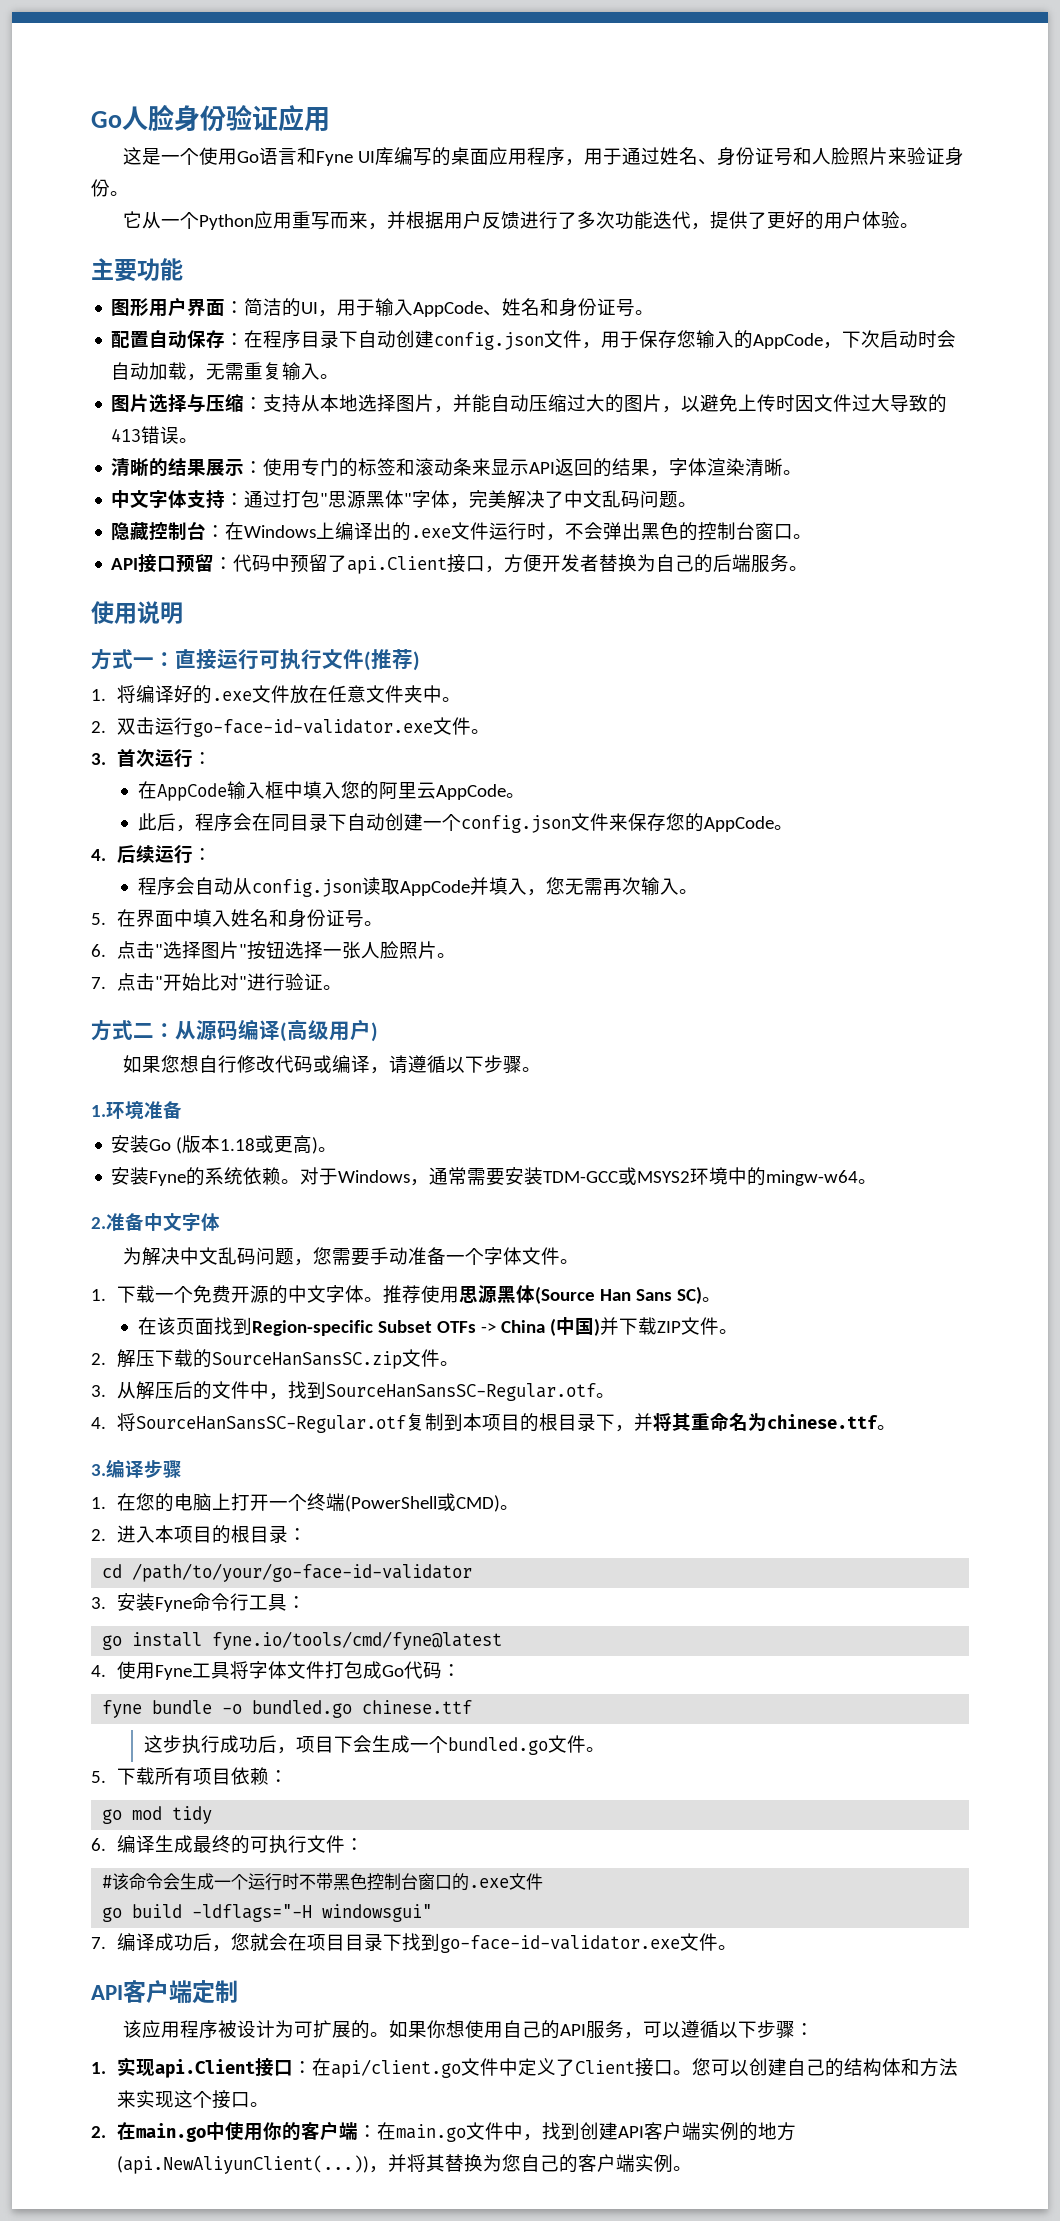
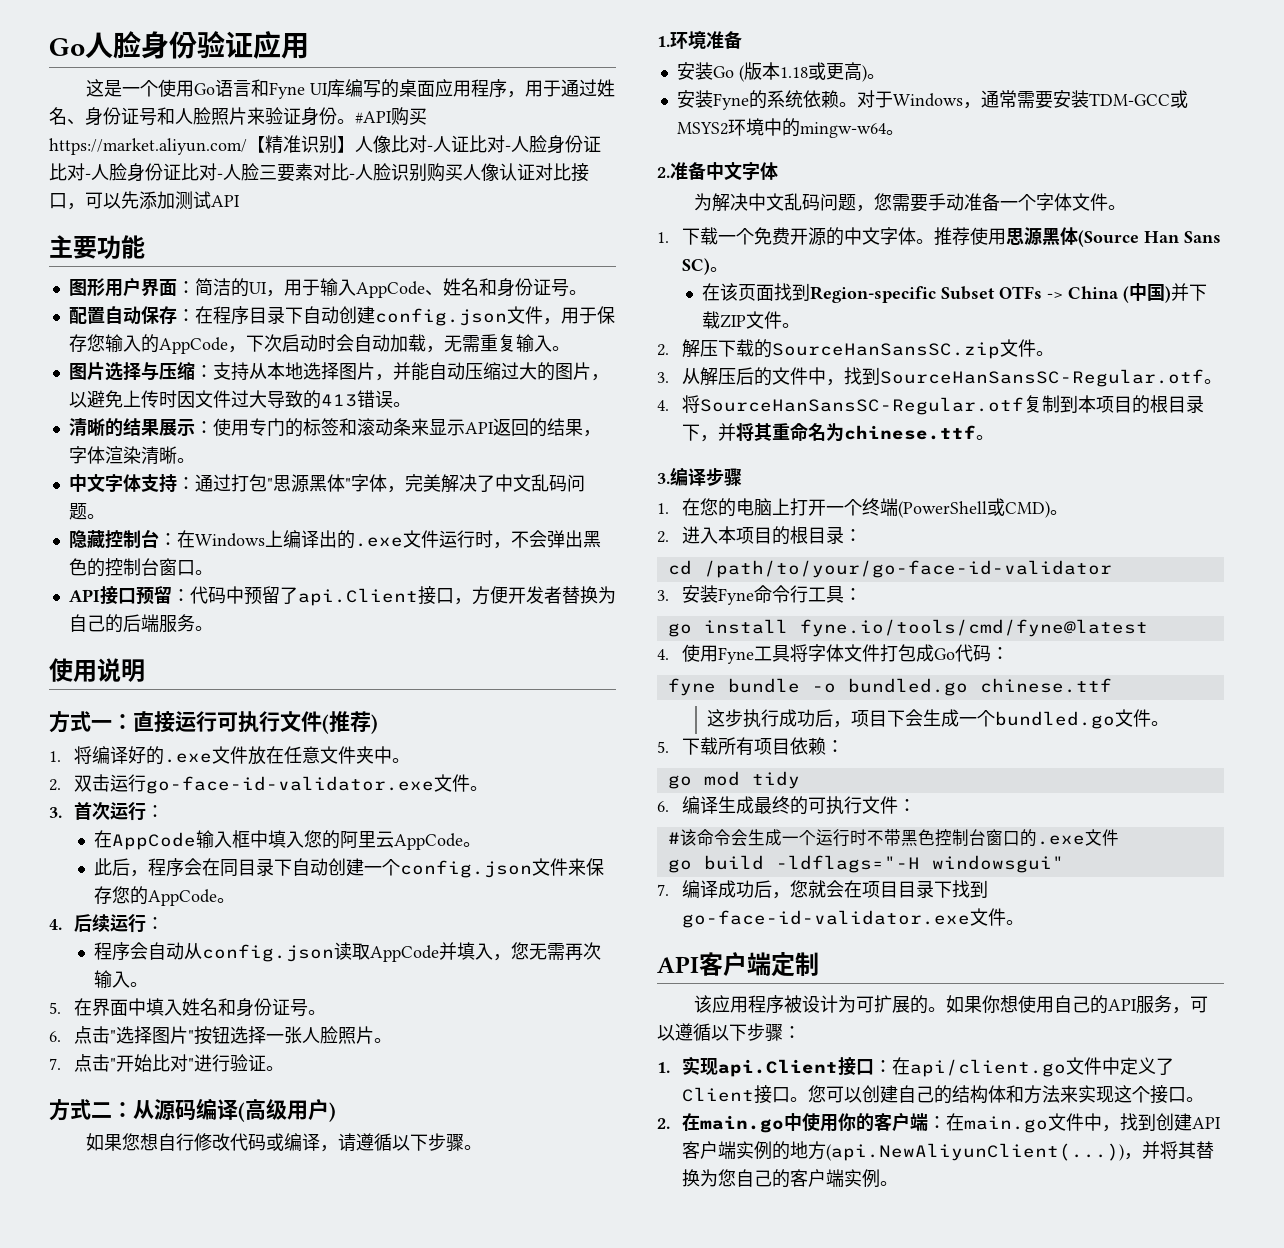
[122,211,919,230] // 它从一个Python应用重写而来，并根据用户反馈进行了多次功能迭代，提供了更好的用户体验。 -> [355,107,427,126] [49,135,601,155] [49,163,589,182] [49,191,240,210] #API购买https://market.aliyun.com/【精准识别】人像比对-人证比对-人脸身份证比对-人脸身份证比对-人脸三要素对比-人脸识别购买人像认证对比接口，可以先添加测试API

